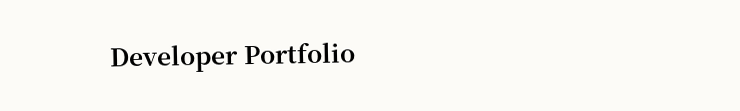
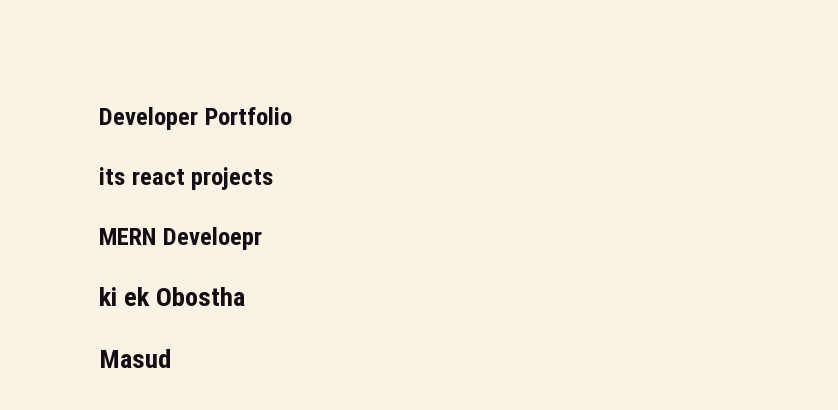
(356, 53) none -> [99,167,274,190] [99,227,262,250] [99,287,246,306] [99,349,171,368] // its react projects // MERN Develoepr // ki ek Obostha // Masud

